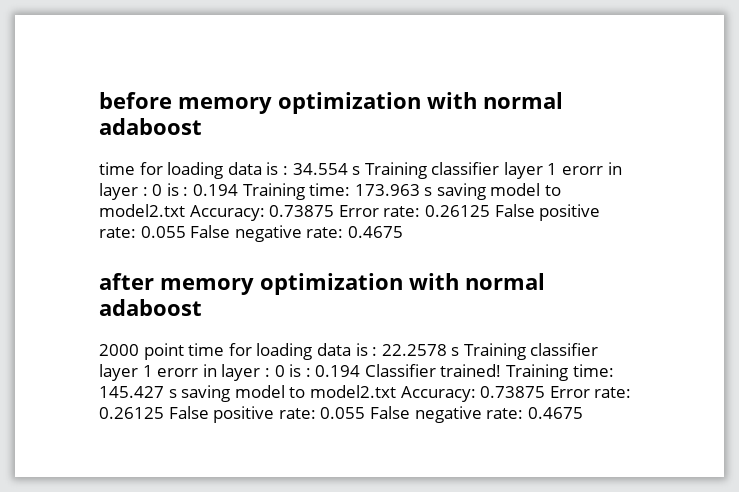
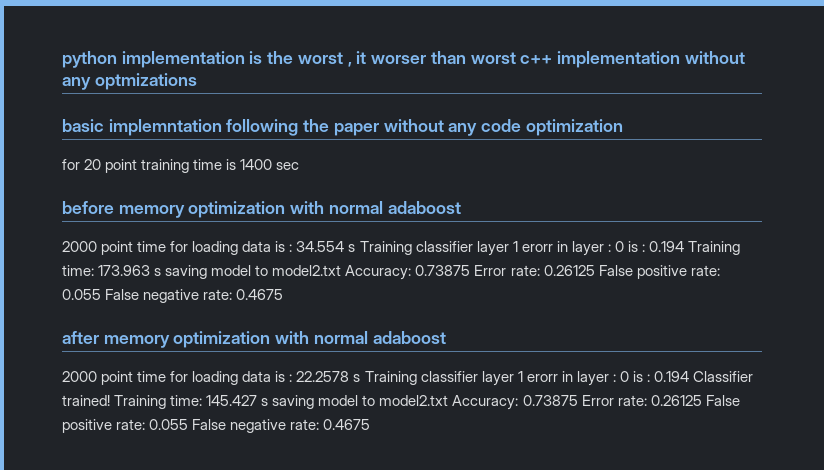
(99, 100) none -> [62,51,745,68] [62,73,197,90] [62,119,623,136] [62,159,300,173] python implementation is the worst , it worser than worst c++ implementation without any optmizations // basic implemntation following the paper without any code optimization // for 20 point training time is 1400 sec //
(202, 126) none -> [62,241,134,255] 2000 point

